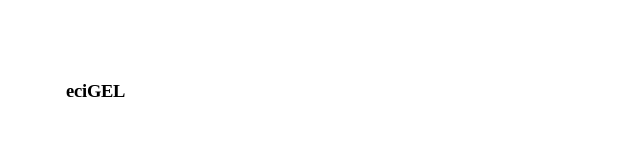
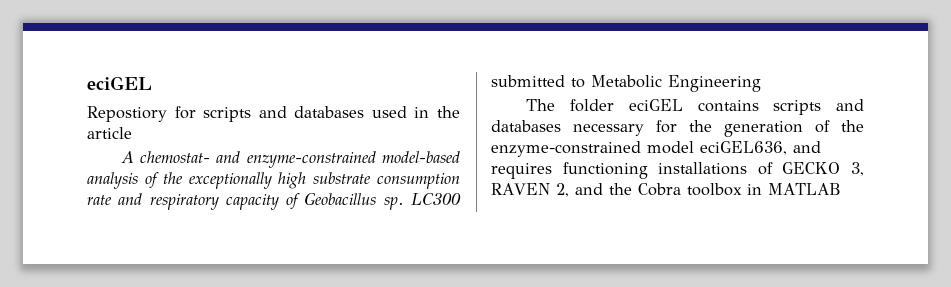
[66,84,125,97] eciGEL -> [87,76,152,90] [87,106,460,122] [87,127,132,139] [121,151,460,168] [87,172,460,189] [87,192,461,210] [491,75,761,92] [526,99,864,115] [491,120,864,137] [491,141,821,157] [491,162,864,179] [491,183,841,197] eciGEL // Repostiory for scripts and databases used in the article // A chemostat- and enzyme-constrained model-based analysis of the exceptionally high substrate consumption rate and respiratory capacity of Geobacillus sp. LC300 submitted to Metabolic Engineering // The folder eciGEL contains scripts and databases necessary for the generation of the enzyme-constrained model eciGEL636, and requires functioning installations of GECKO 3, RAVEN 2, and the Cobra toolbox in MATLAB

